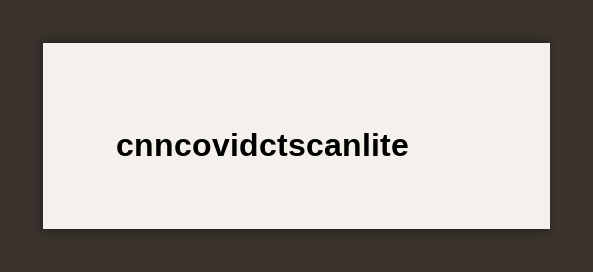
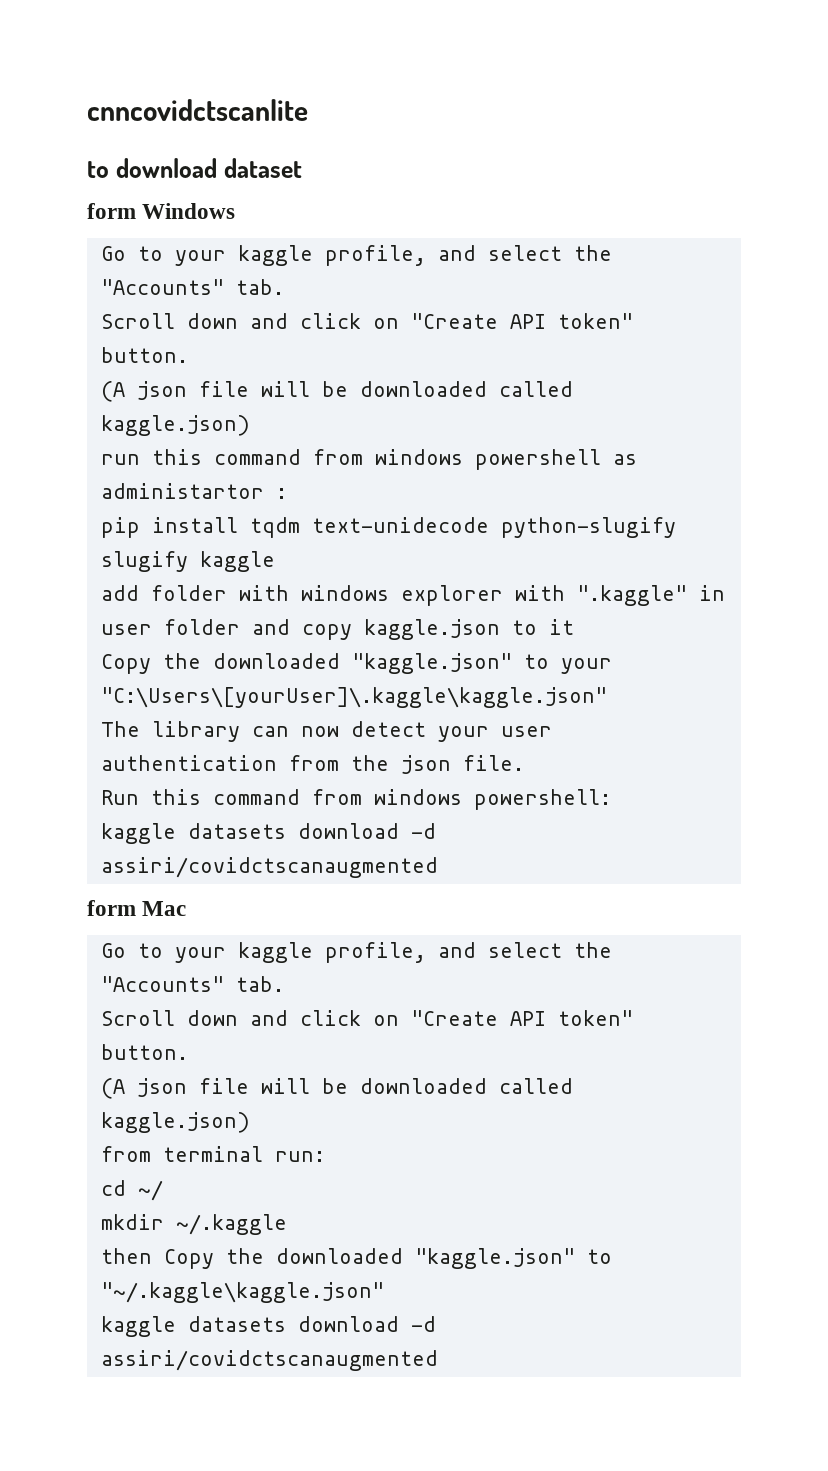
(409, 144) none -> [87,158,302,178] [87,203,236,219] [100,245,612,266] [100,279,284,295] [100,313,633,329] [100,347,188,363] [100,381,573,402] [100,415,250,436] [100,449,637,470] [100,483,287,499] [100,517,676,538] [100,551,275,572] [100,585,725,606] [100,619,574,640] [100,653,612,674] [100,687,607,708] [100,721,552,742] [100,755,524,774] [100,789,611,810] [100,823,436,844] [100,857,438,878] [87,900,187,916] [100,942,612,963] [100,976,284,992] [100,1010,633,1026] [100,1044,188,1060] [100,1078,573,1099] [100,1112,250,1133] [100,1146,325,1162] [100,1180,163,1201] [100,1214,287,1235] [100,1248,612,1269] [100,1282,384,1303] [100,1316,436,1337] [100,1350,438,1371] // to download dataset // form Windows // Go to your kaggle profile, and select the "Accounts" tab. // Scroll down and click on "Create API token" button. // (A json file will be downloaded called kaggle.json) // run this command from windows powershell as administartor : // pip install tqdm text-unidecode python-slugify slugify kaggle // add folder with windows explorer with ".kaggle" in user folder and copy kaggle.json to it // Copy the downloaded "kaggle.json" to your "C:\Users\[yourUser]\.kaggle\kaggle.json" // The library can now detect your user authentication from the json file. // Run this command from windows powershell: // kaggle datasets download -d assiri/covidctscanaugmented // form Mac // Go to your kaggle profile, and select the "Accounts" tab. // Scroll down and click on "Create API token" button. // (A json file will be downloaded called kaggle.json) // from terminal run: // cd ~/ // mkdir ~/.kaggle // then Copy the downloaded "kaggle.json" to "~/.kaggle\kaggle.json" // kaggle datasets download -d assiri/covidctscanaugmented

